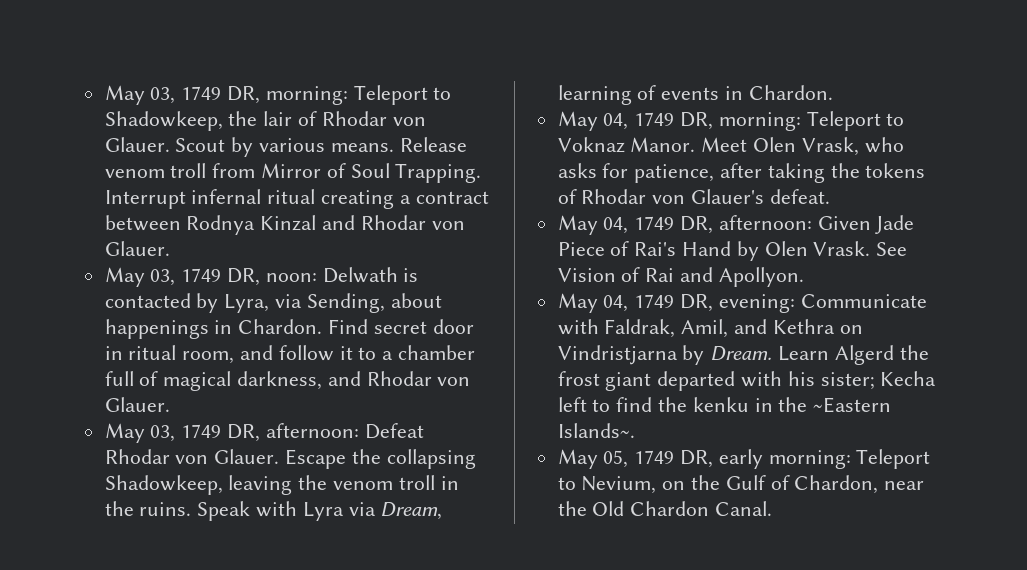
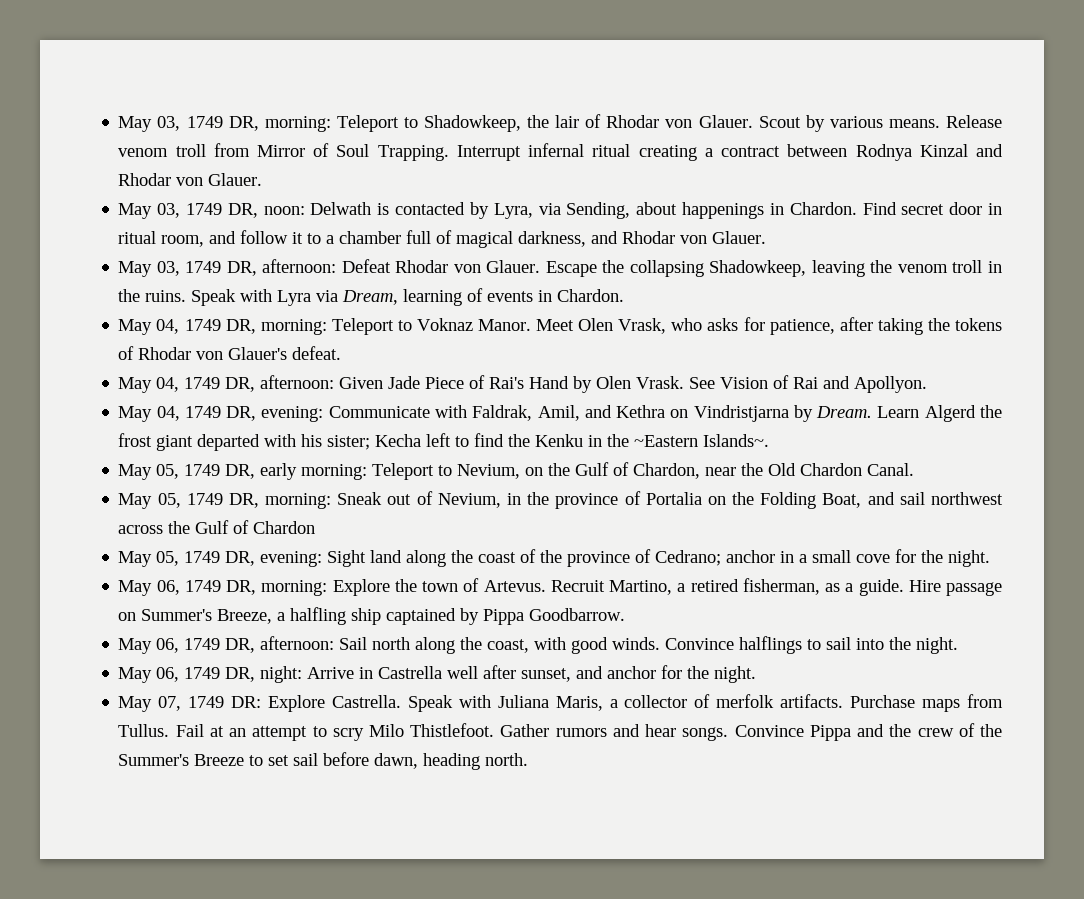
[692,397,749,412] kenku -> [535,434,584,447] Kenku
(773, 508) none -> [118,491,1004,509] [118,520,316,534] [118,549,991,567] [118,578,1002,596] [118,607,626,625] [118,636,959,654] [118,665,757,683] [118,694,1003,712] [118,723,1002,741] [118,752,529,770] // May 05, 1749 DR, morning: Sneak out of Nevium, in the province of Portalia on the Folding Boat, and sail northwest across the Gulf of Chardon // May 05, 1749 DR, evening: Sight land along the coast of the province of Cedrano; anchor in a small cove for the night. // May 06, 1749 DR, morning: Explore the town of Artevus. Recruit Martino, a retired fisherman, as a guide. Hire passage on Summer's Breeze, a halfling ship captained by Pippa Goodbarrow. // May 06, 1749 DR, afternoon: Sail north along the coast, with good winds. Convince halflings to sail into the night. // May 06, 1749 DR, night: Arrive in Castrella well after sunset, and anchor for the night. // May 07, 1749 DR: Explore Castrella. Speak with Juliana Maris, a collector of merfolk artifacts. Purchase maps from Tullus. Fail at an attempt to scry Milo Thistlefoot. Gather rumors and hear songs. Convince Pippa and the crew of the Summer's Breeze to set sail before dawn, heading north.

